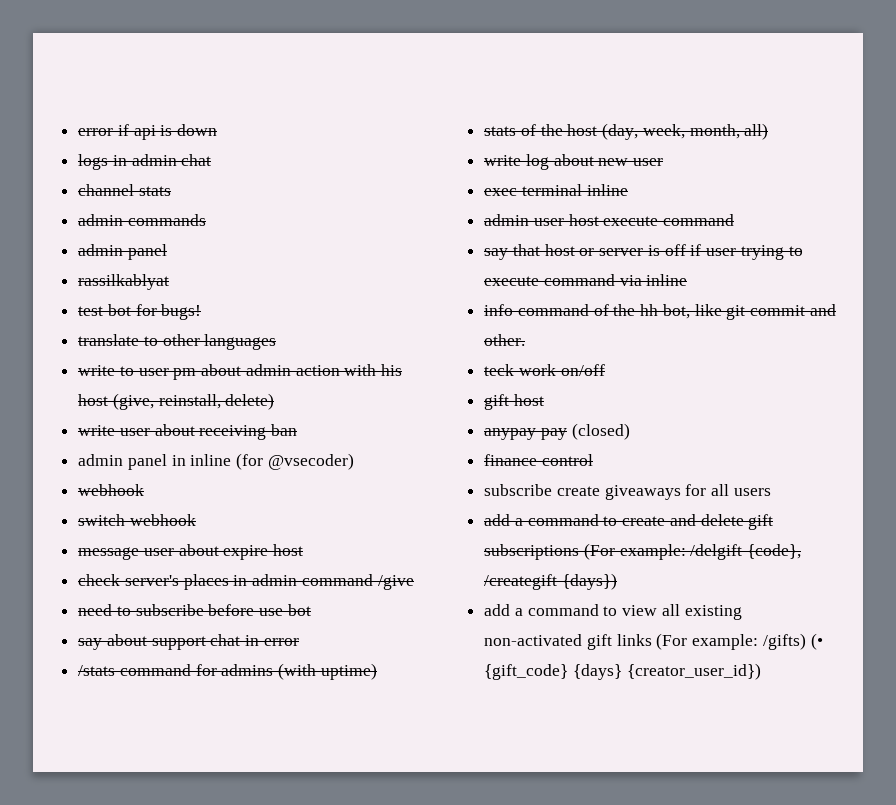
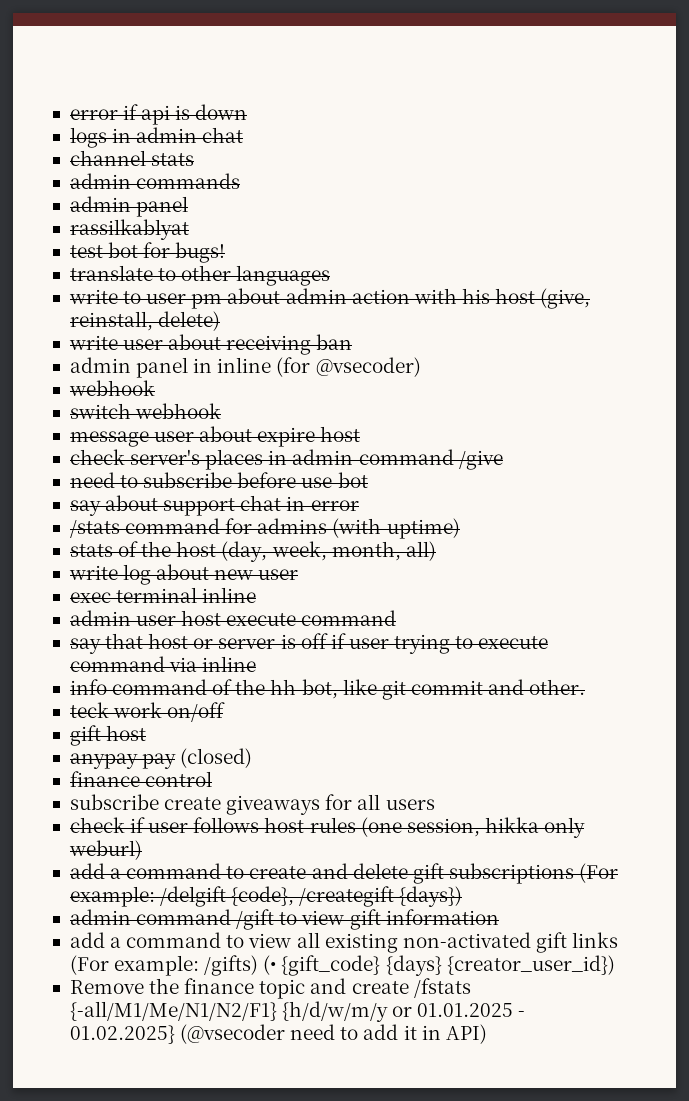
(771, 492) none -> [69,817,586,838] [68,840,142,860] // check if user follows host rules (one session, hikka only weburl)
(617, 581) none -> [69,909,499,930] // admin command /gift to view gift information
(761, 671) none -> [69,978,471,999] [69,1001,526,1022] [69,1024,487,1044] // Remove the finance topic and create /fstats {-all/M1/Me/N1/N2/F1} {h/d/w/m/y or 01.01.2025 - 01.02.2025} (@vsecoder need to add it in API)

